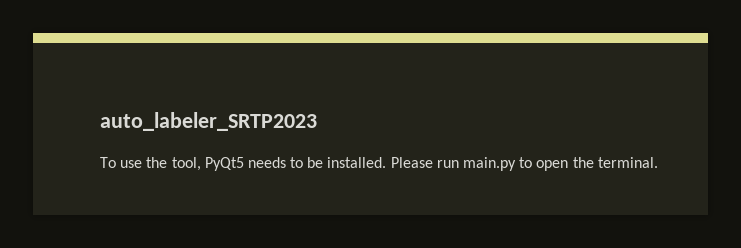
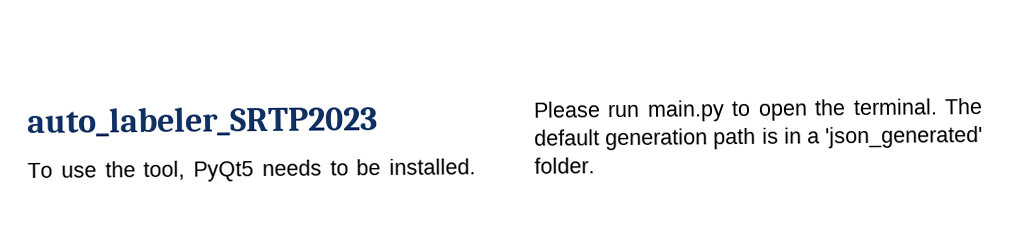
(658, 162) none -> [944,98,983,115] [534,125,983,151] [534,157,595,174] The default generation path is in a 'json_generated' folder.

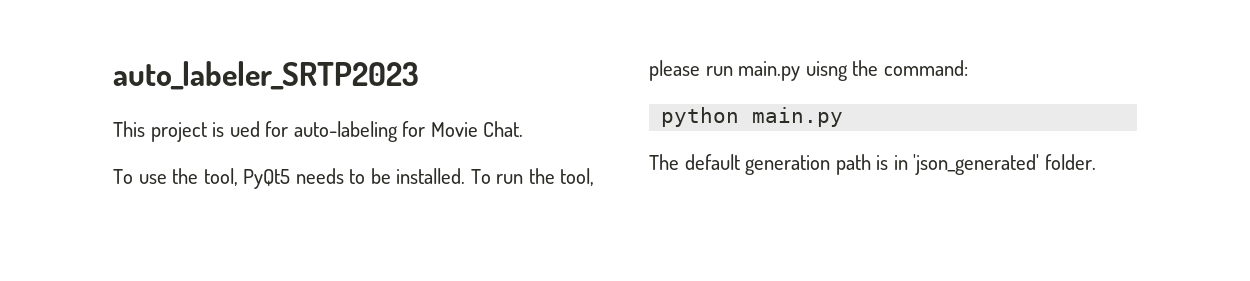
(378, 121) none -> [113,121,524,142] // This project is ued for auto-labeling for Movie Chat.
[533,98,938,122] Please run main.py to open the terminal. -> [470,168,595,186] [649,60,968,81] [661,107,844,127] To run the tool, please run main.py uisng the command: // python main.py //
[806,131,820,144] a -> (908, 162) none

